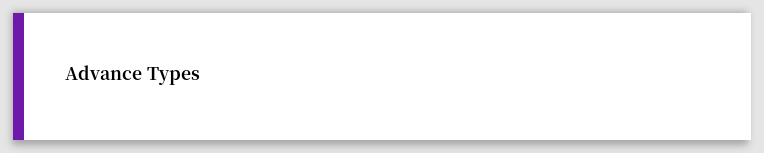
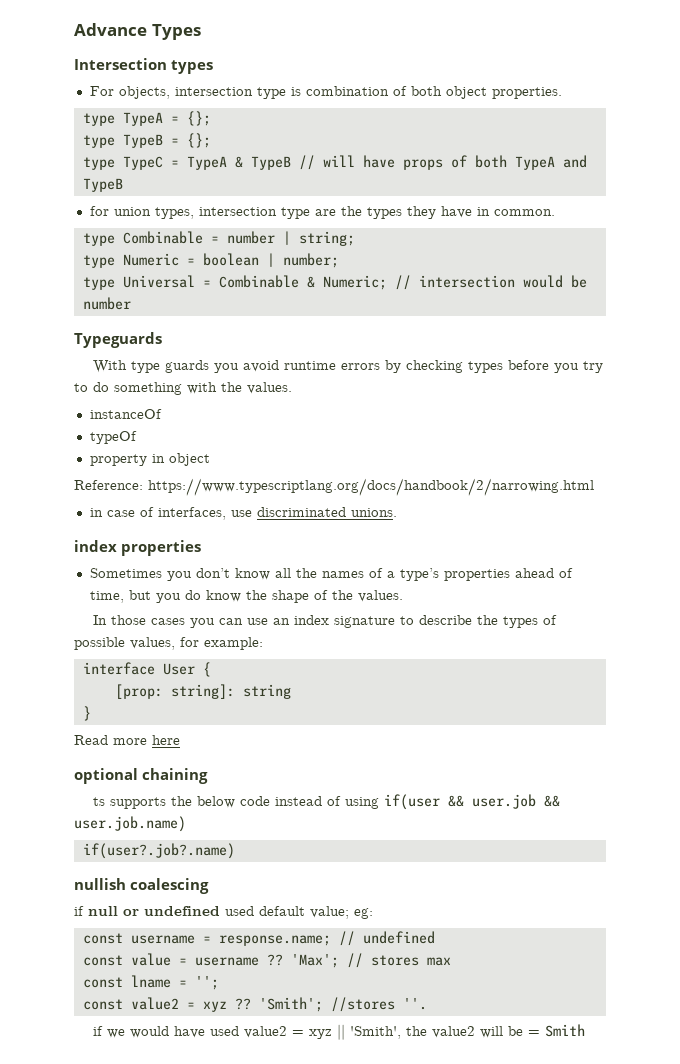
(200, 76) none -> [74,58,214,74] [89,86,562,99] [82,111,211,126] [82,133,211,148] [82,155,587,170] [82,178,123,192] [89,206,555,219] [82,231,355,246] [82,253,339,268] [82,275,587,290] [82,297,131,310] [74,332,162,348] [93,360,604,373] [74,382,292,395] [89,409,162,419] [89,431,137,444] [89,453,210,466] [74,478,594,496] [89,507,397,520] [74,540,202,556] [89,568,573,581] [89,590,403,603] [93,615,558,628] [74,637,263,650] [82,662,211,677] [114,684,291,699] [82,706,91,721] [74,735,180,745] [74,768,209,784] [93,794,561,810] [74,816,186,832] [82,843,235,859] [74,878,210,894] [74,906,373,919] [82,931,435,946] [82,953,451,968] [82,975,219,990] [82,997,427,1012] [93,1024,586,1040] // Intersection types // For objects, intersection type is combination of both object properties. // type TypeA = {}; // type TypeB = {}; // type TypeC = TypeA & TypeB // will have props of both TypeA and TypeB // for union types, intersection type are the types they have in common. // type Combinable = number | string; // type Numeric = boolean | number; // type Universal = Combinable & Numeric; // intersection would be number // Typeguards // With type guards you avoid runtime errors by checking types before you try to do something with the values. // instanceOf // typeOf // property in object // Reference: https://www.typescriptlang.org/docs/handbook/2/narrowing.html // in case of interfaces, use discriminated unions. // index properties // Sometimes you don’t know all the names of a type’s properties ahead of time, but you do know the shape of the values. // In those cases you can use an index signature to describe the types of possible values, for example: // interface User { // [prop: string]: string // } // Read more here // optional chaining // ts supports the below code instead of using if(user && user.job && user.job.name) // if(user?.job?.name) // nullish coalescing // if null or undefined used default value; eg: // const username = response.name; // undefined // const value = username ?? 'Max'; // stores max // const lname = ''; // const value2 = xyz ?? 'Smith'; //stores ''. // if we would have used value2 = xyz || 'Smith', the value2 will be = Smith

